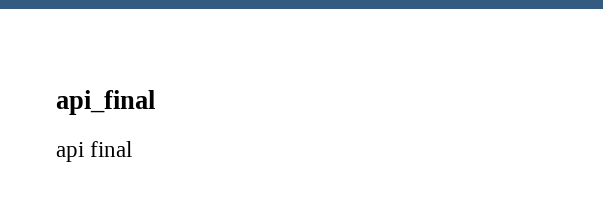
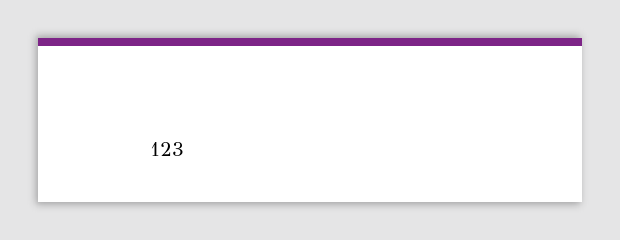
[56,90,155,115] [56,141,133,162] api_final // api final -> [150,142,184,156] 123

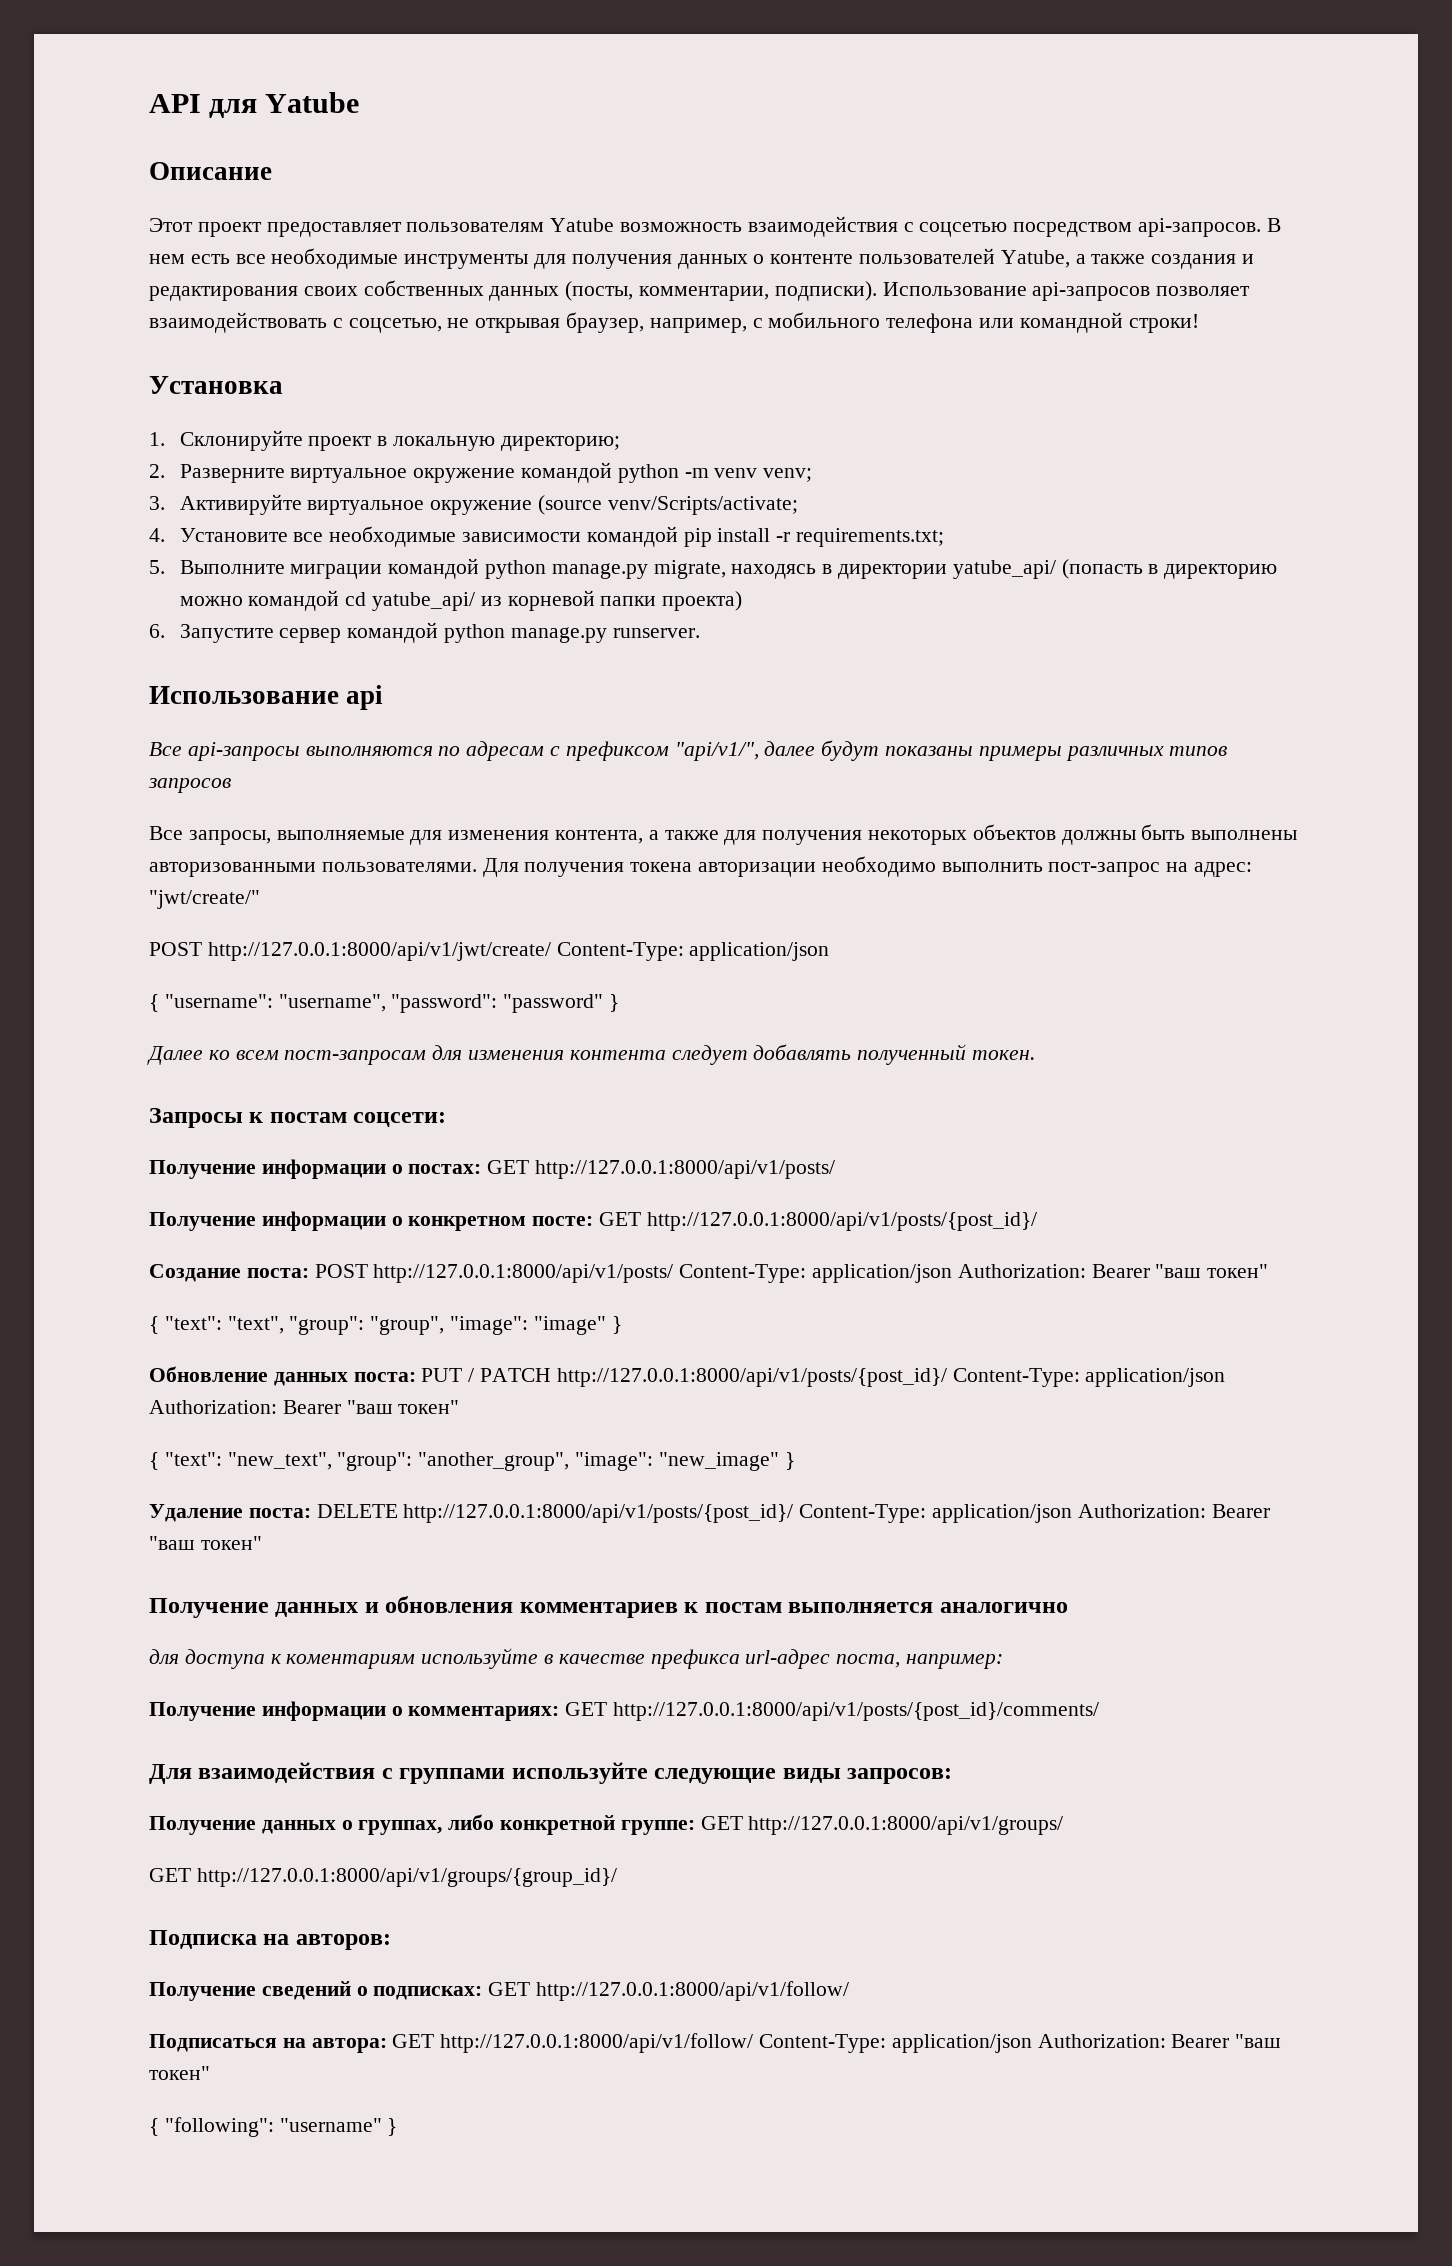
[150,142,184,156] 123 -> [149,92,360,118] [149,162,272,180] [149,216,1281,237] [149,248,1255,269] [149,280,1251,301] [149,312,1199,333] [149,376,283,394] [149,430,620,451] [149,462,813,483] [149,494,798,515] [149,526,945,547] [149,558,1278,579] [179,590,743,611] [149,622,700,643] [149,685,384,710] [149,740,1228,761] [148,778,231,793] [149,824,1298,845] [149,856,1253,877] [149,890,260,909] [149,942,830,961] [149,994,620,1013] [147,1044,1036,1065] [149,1108,447,1128] [149,1159,836,1179] [149,1211,1037,1231] [149,1264,1269,1283] [149,1316,622,1335] [149,1366,1226,1387] [149,1400,460,1414] [149,1452,795,1471] [149,1504,1270,1523] [149,1536,262,1550] [149,1596,1068,1618] [149,1648,1004,1669] [149,1701,1100,1721] [149,1762,953,1784] [149,1814,1064,1835] [149,1868,617,1887] [149,1930,391,1950] [149,1981,850,2001] [149,2033,1282,2053] [149,2066,210,2080] [149,2117,398,2137] API для Yatube // Описание // Этот проект предоставляет пользователям Yatube возможность взаимодействия с соцсетью посредством api-запросов. В нем есть все необходимые инструменты для получения данных о контенте пользователей Yatube, а также создания и редактирования своих собственных данных (посты, комментарии, подписки). Использование api-запросов позволяет взаимодействовать с соцсетью, не открывая браузер, например, с мобильного телефона или командной строки! // Установка // 1. Склонируйте проект в локальную директорию; // 2. Разверните виртуальное окружение командой python -m venv venv; // 3. Активируйте виртуальное окружение (source venv/Scripts/activate; // 4. Установите все необходимые зависимости командой pip install -r requirements.txt; // 5. Выполните миграции командой python manage.py migrate, находясь в директории yatube_api/ (попасть в директорию можно командой cd yatube_api/ из корневой папки проекта) // 6. Запустите сервер командой python manage.py runserver. // Использование api // Все api-запросы выполняются по адресам с префиксом "api/v1/", далее будут показаны примеры различных типов запросов // Все запросы, выполняемые для изменения контента, а также для получения некоторых объектов должны быть выполнены авторизованными пользователями. Для получения токена авторизации необходимо выполнить пост-запрос на адрес: "jwt/create/" // POST http://127.0.0.1:8000/api/v1/jwt/create/ Content-Type: application/json // { "username": "username", "password": "password" } // Далее ко всем пост-запросам для изменения контента следует добавлять полученный токен. // Запросы к постам соцсети: // Получение информации о постах: GET http://127.0.0.1:8000/api/v1/posts/ // Получение информации о конкретном посте: GET http://127.0.0.1:8000/api/v1/posts/{post_id}/ // Создание поста: POST http://127.0.0.1:8000/api/v1/posts/ Content-Type: application/json Authorization: Bearer "ваш токен" // { "text": "text", "group": "group", "image": "image" } // Обновление данных поста: PUT / PATCH http://127.0.0.1:8000/api/v1/posts/{post_id}/ Content-Type: application/json Authorization: Bearer "ваш токен" // { "text": "new_text", "group": "another_group", "image": "new_image" } // Удаление поста: DELETE http://127.0.0.1:8000/api/v1/posts/{post_id}/ Content-Type: application/json Authorization: Bearer "ваш токен" // Получение данных и обновления комментариев к постам выполняется аналогично // для доступа к коментариям используйте в качестве префикса url-адрес поста, например: // Получение информации о комментариях: GET http://127.0.0.1:8000/api/v1/posts/{post_id}/comments/ // Для взаимодействия с группами используйте следующие виды запросов: // Получение данных о группах, либо конкретной группе: GET http://127.0.0.1:8000/api/v1/groups/ // GET http://127.0.0.1:8000/api/v1/groups/{group_id}/ // Подписка на авторов: // Получение сведений о подписках: GET http://127.0.0.1:8000/api/v1/follow/ // Подписаться на автора: GET http://127.0.0.1:8000/api/v1/follow/ Content-Type: application/json Authorization: Bearer "ваш токен" // { "following": "username" }

